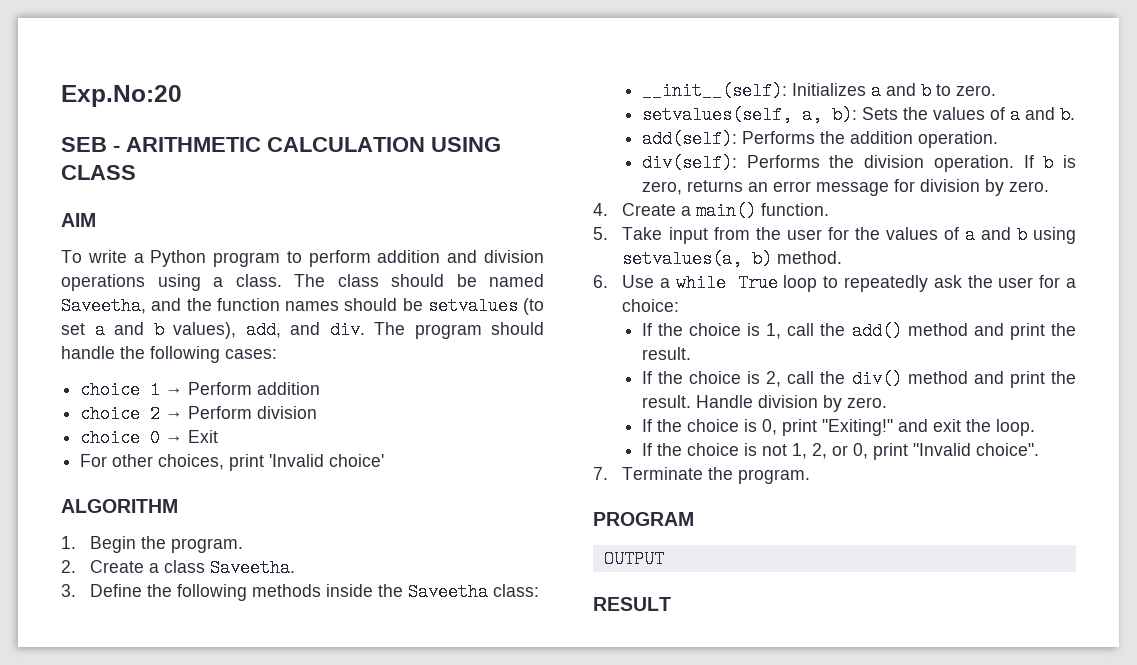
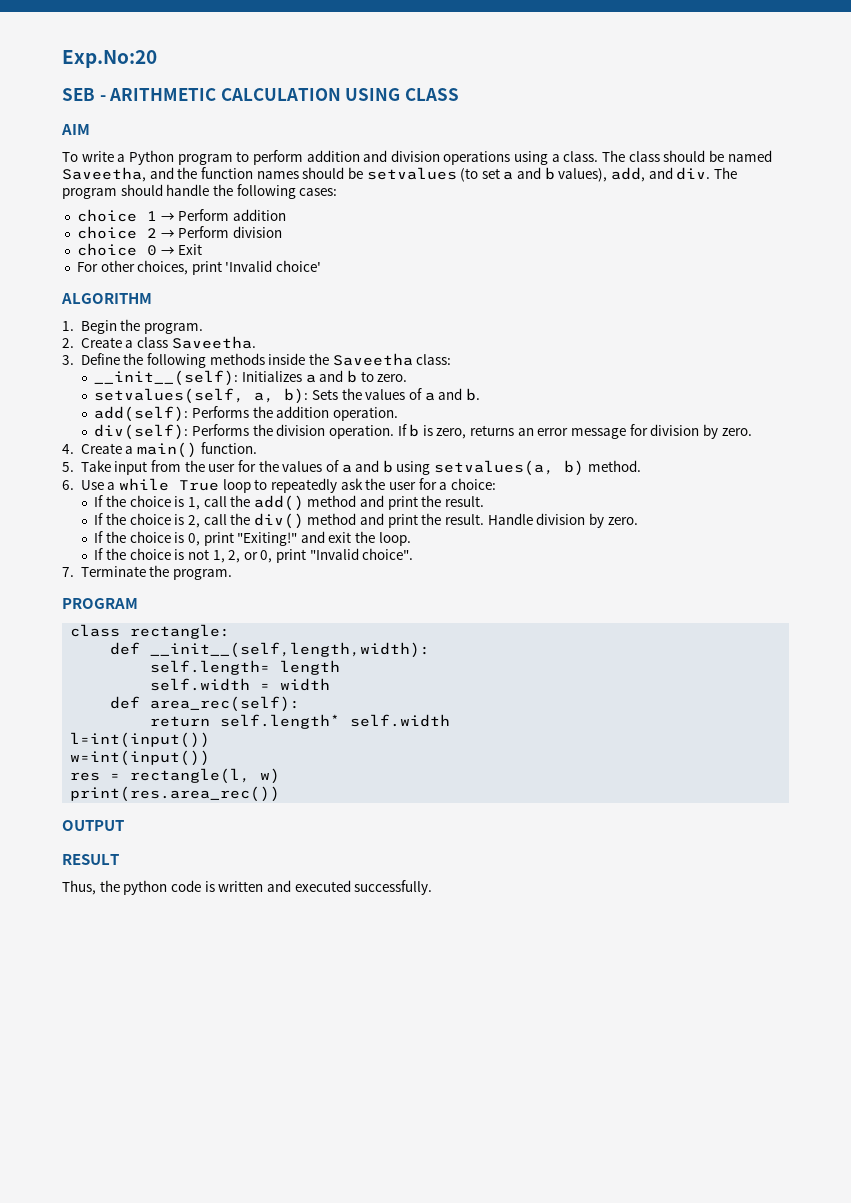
[603,550,664,568] [593,597,671,611] OUTPUT // RESULT -> [70,624,231,639] [110,642,431,658] [150,660,341,675] [150,678,331,691] [110,696,301,712] [150,714,451,729] [70,732,211,748] [70,750,211,766] [70,768,281,784] [70,786,281,802] [62,820,124,831] [62,854,119,865] [62,880,433,895] class rectangle: // def __init__(self,length,width): // self.length= length // self.width = width // def area_rec(self): // return self.length* self.width // l=int(input()) // w=int(input()) // res = rectangle(l, w) // print(res.area_rec()) // OUTPUT // RESULT // Thus, the python code is written and executed successfully.

